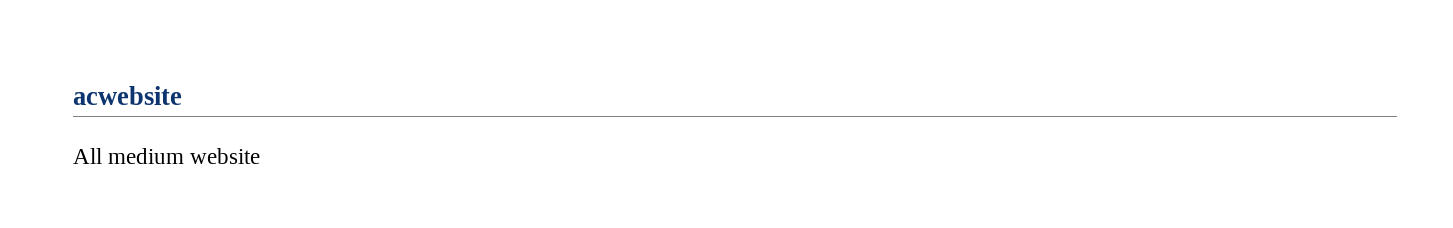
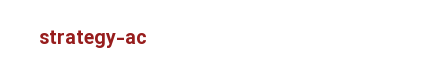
[73,86,182,105] [73,148,261,164] acwebsite // All medium website -> [39,30,147,48] strategy-ac

